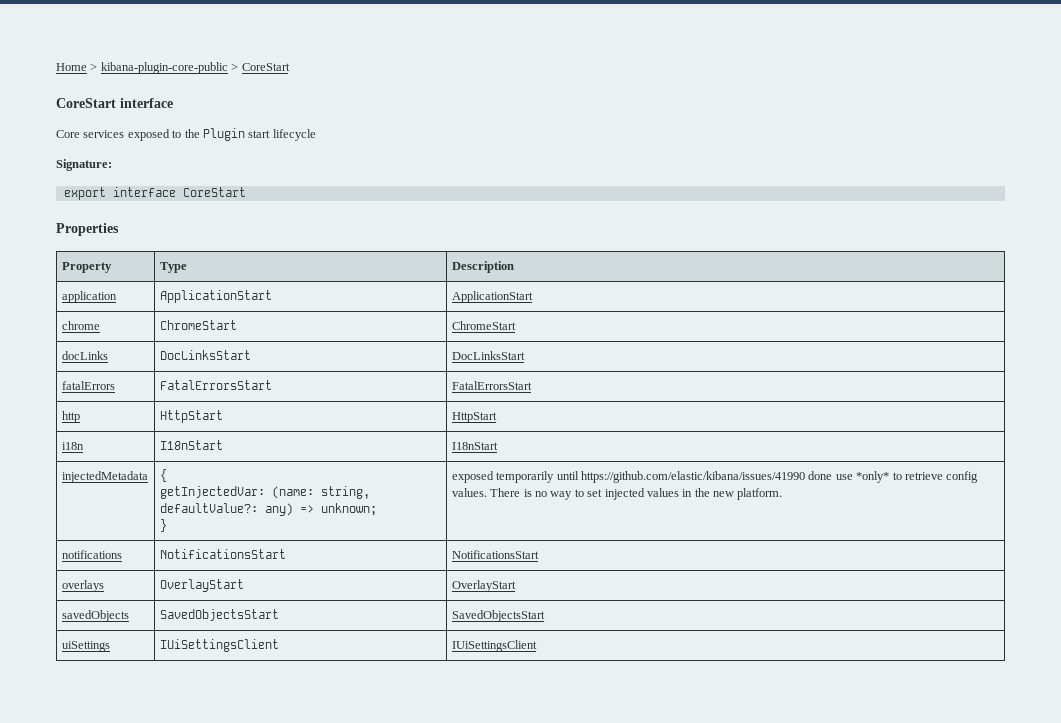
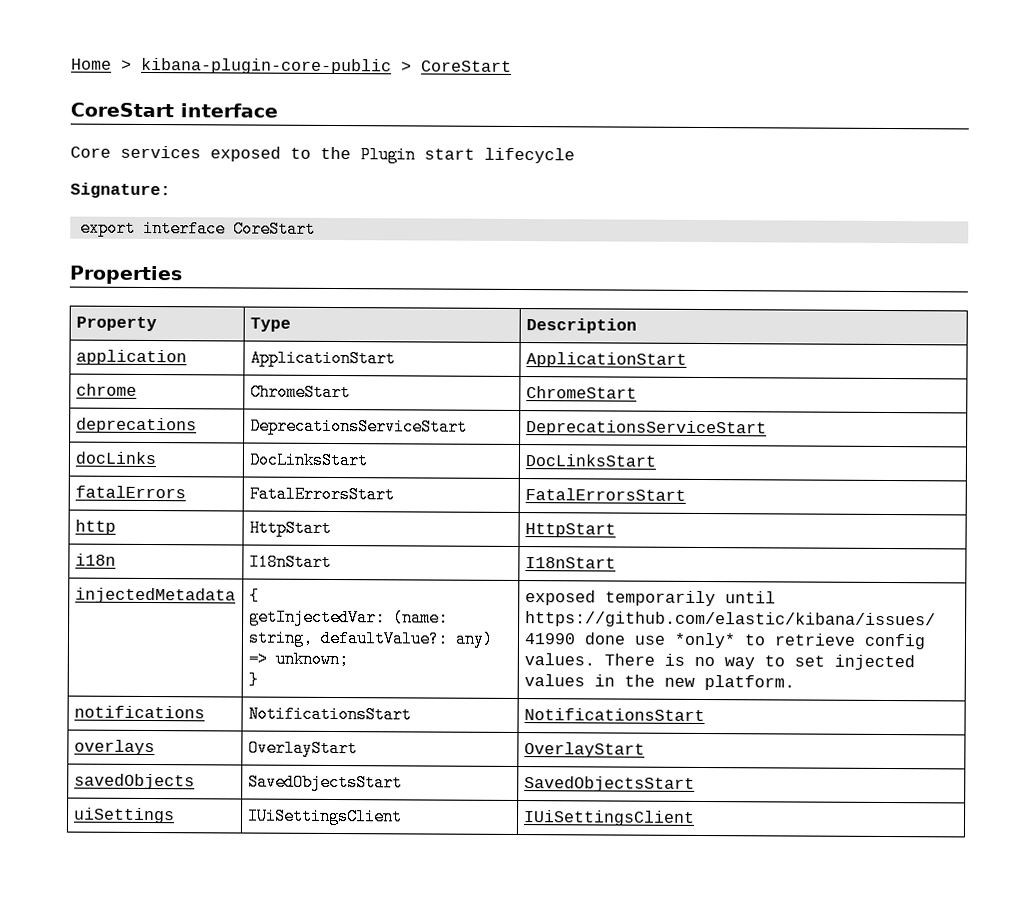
(516, 325) none -> [75,417,197,434] [249,417,468,436] [525,420,767,437] // deprecations | DeprecationsServiceStart | DeprecationsServiceStart

